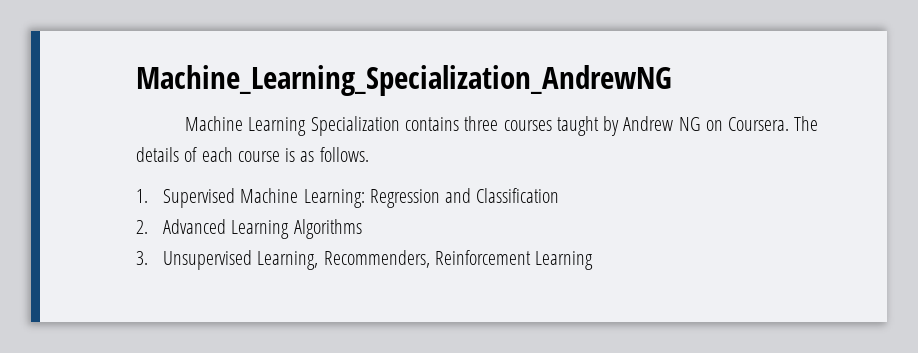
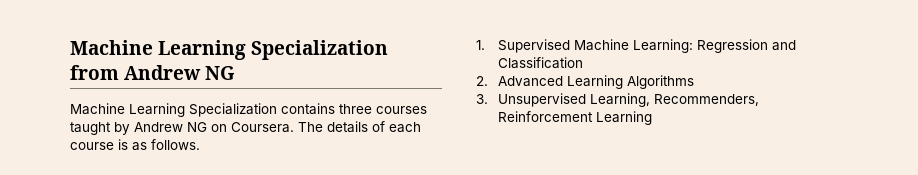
[136,65,672,96] Machine_Learning_Specialization_AndrewNG -> [70,40,389,60] [70,65,236,80] Machine Learning Specialization from Andrew NG

